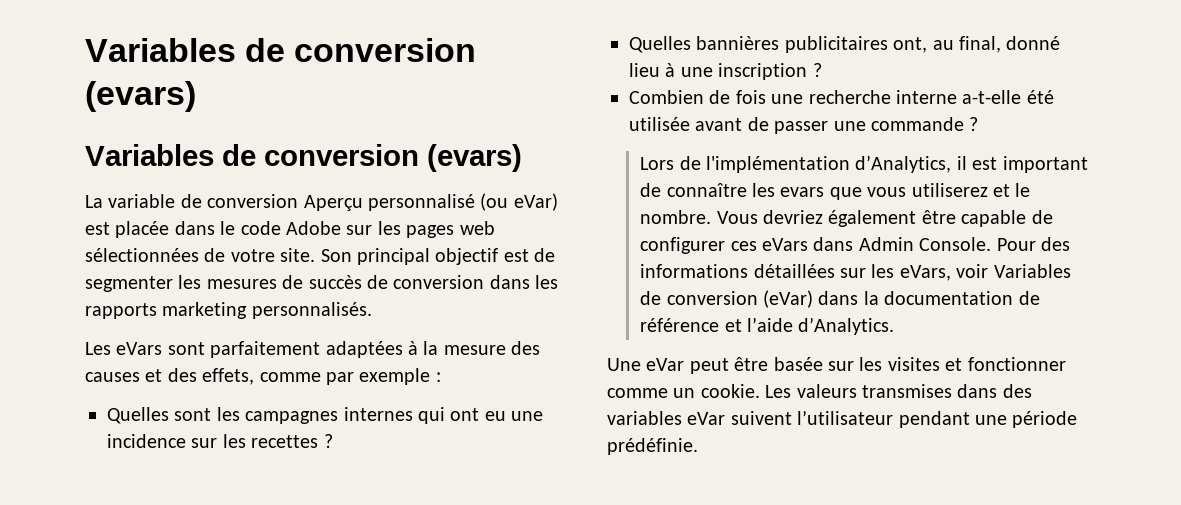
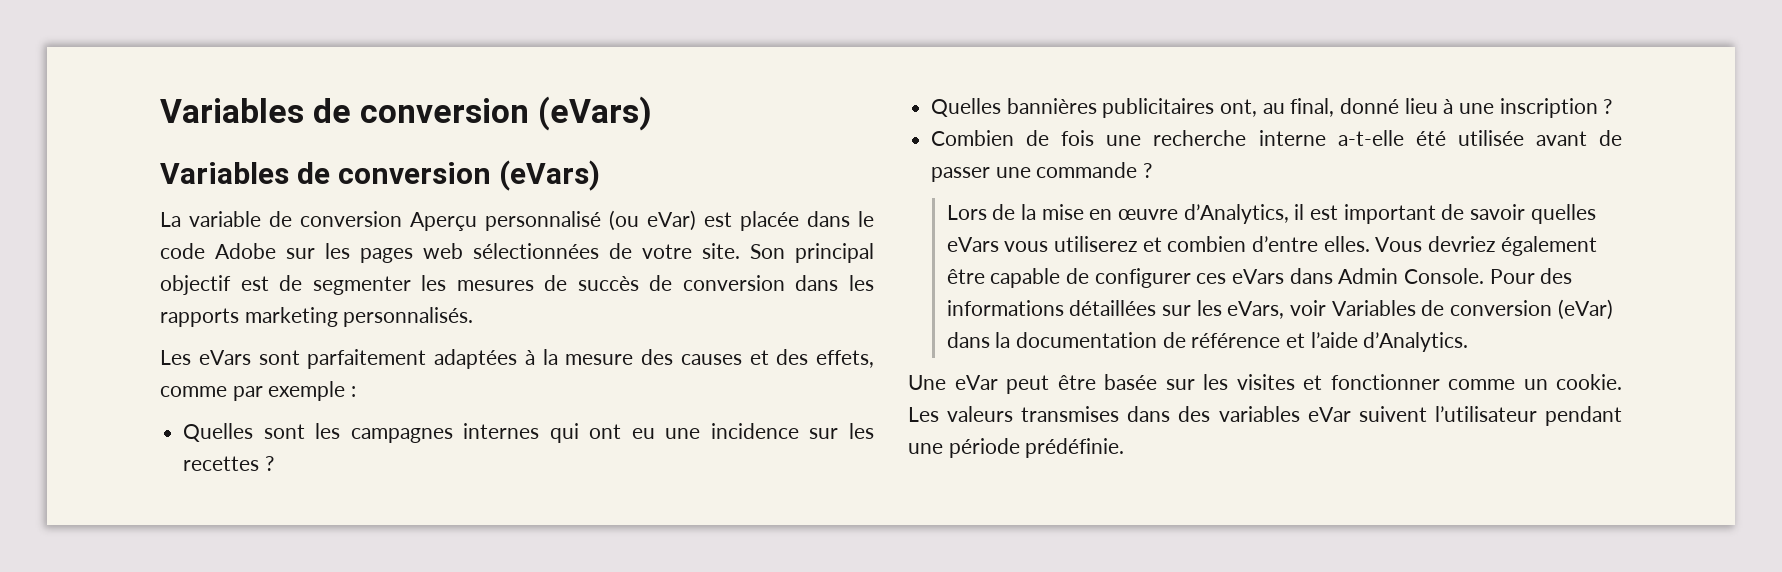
[85,38,477,62] [85,81,196,112] [85,144,522,172] Variables de conversion (evars) // Variables de conversion (evars) -> [160,96,653,131] [160,160,601,191] Variables de conversion (eVars) // Variables de conversion (eVars)
[705,156,850,173] l'implémentation -> [1020,204,1178,220] la mise en œuvre
[666,183,1031,200] [640,210,712,224] connaître les evars que vous utiliserez et le nombre. -> [1469,204,1596,224] [946,236,1370,252] savoir quelles eVars vous utiliserez et combien d’entre elles.

